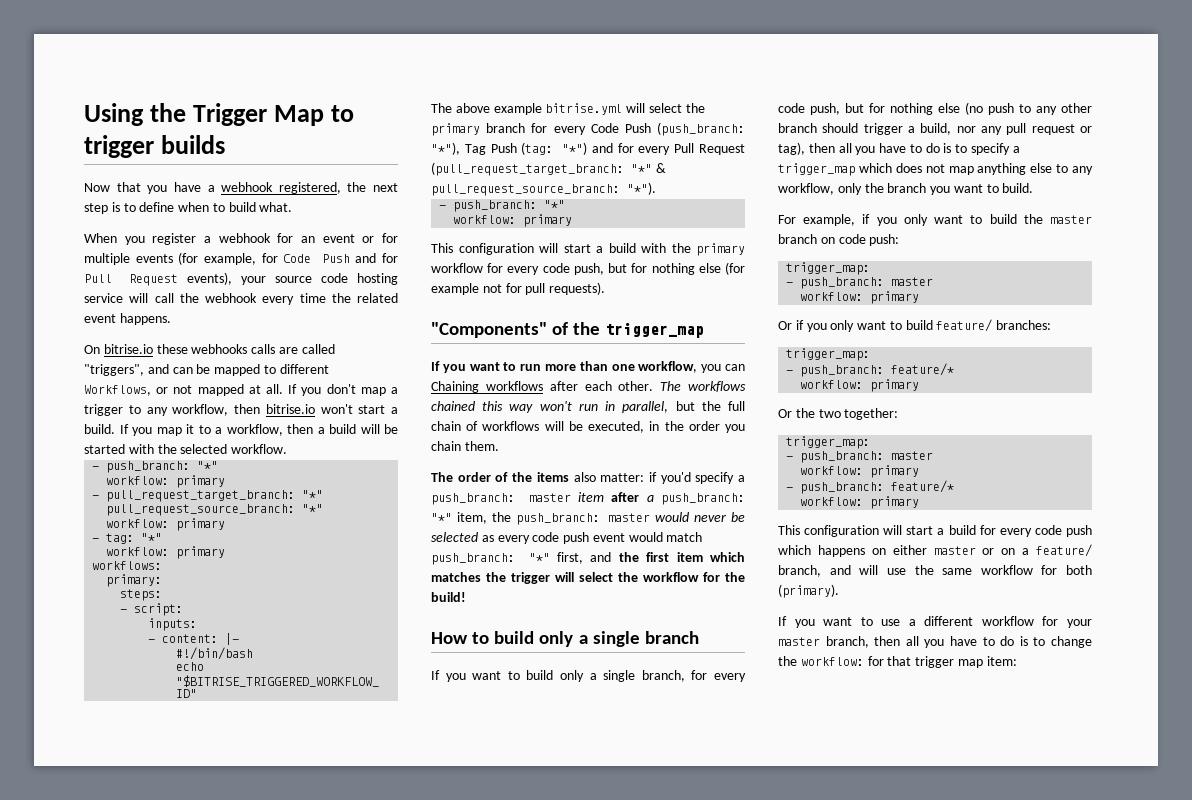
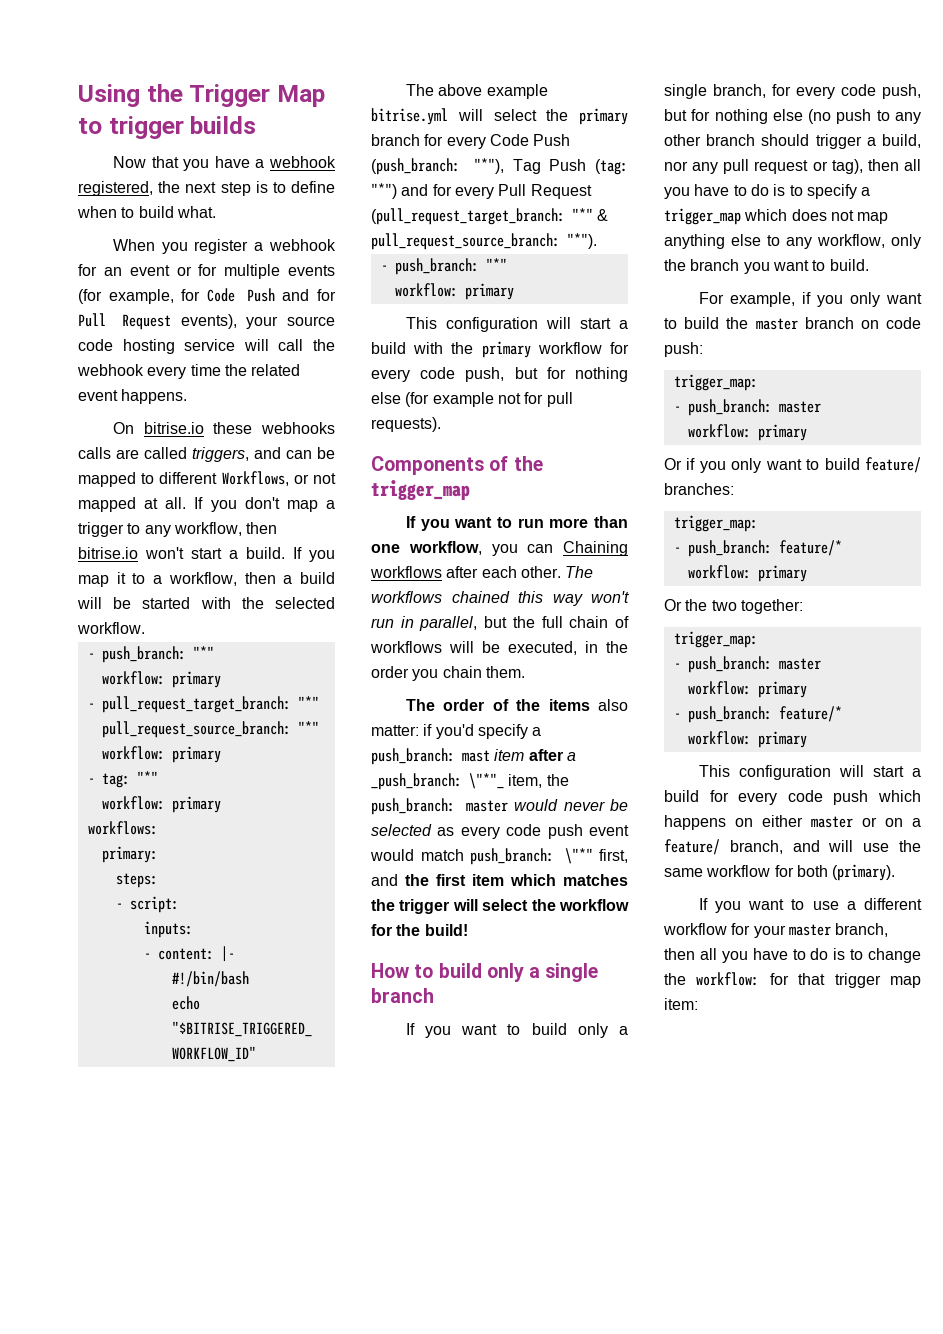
[84,364,144,376] "triggers", -> [192,447,249,462] triggers,
[431,322,547,338] "Components" -> [371,456,484,475] Components
[528,493,571,502] master -> [462,750,490,762] mast
[661,493,745,505] [431,513,452,522] push_branch: "*" -> [371,773,504,790] _push_branch: \"*"_
[528,553,550,562] "*" -> [564,848,593,864] \"*"

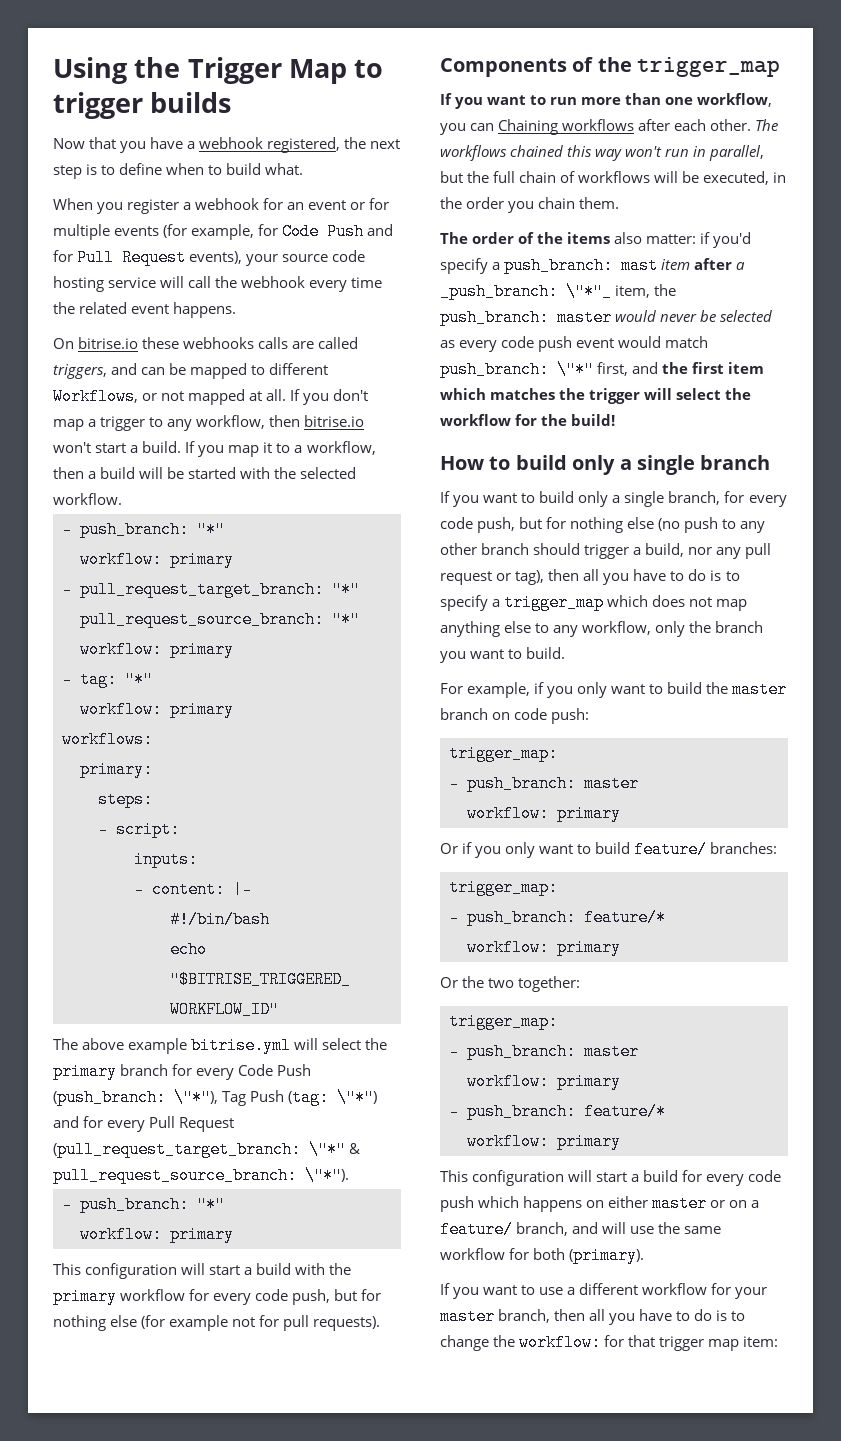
[474,158,505,174] "*"), -> [174,1089,218,1106] \"*"),
[371,183,397,199] "*") -> [337,1089,378,1106] \"*")
[572,208,593,221] "*" -> [309,1141,346,1158] \"*"
[567,233,597,249] "*"). -> [305,1167,349,1184] \"*").

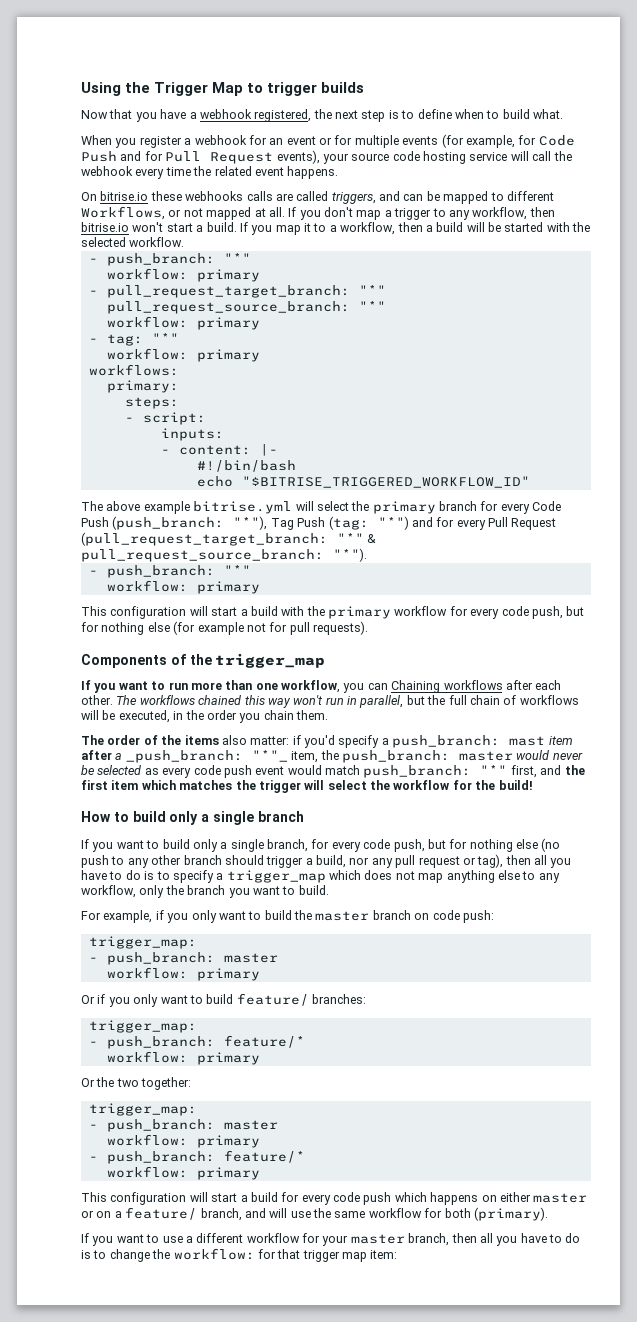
[174,1089,218,1106] \"*"), -> [233,516,268,530] "*"),
[337,1089,378,1106] \"*") -> [377,516,409,530] "*")
[309,1141,346,1158] \"*" -> [337,533,364,543] "*"
[305,1167,349,1184] \"*"). -> [333,548,367,562] "*").
[566,283,612,300] \"*"_ -> [251,750,288,762] "*"_
[557,361,594,378] \"*" -> [480,765,508,775] "*"

